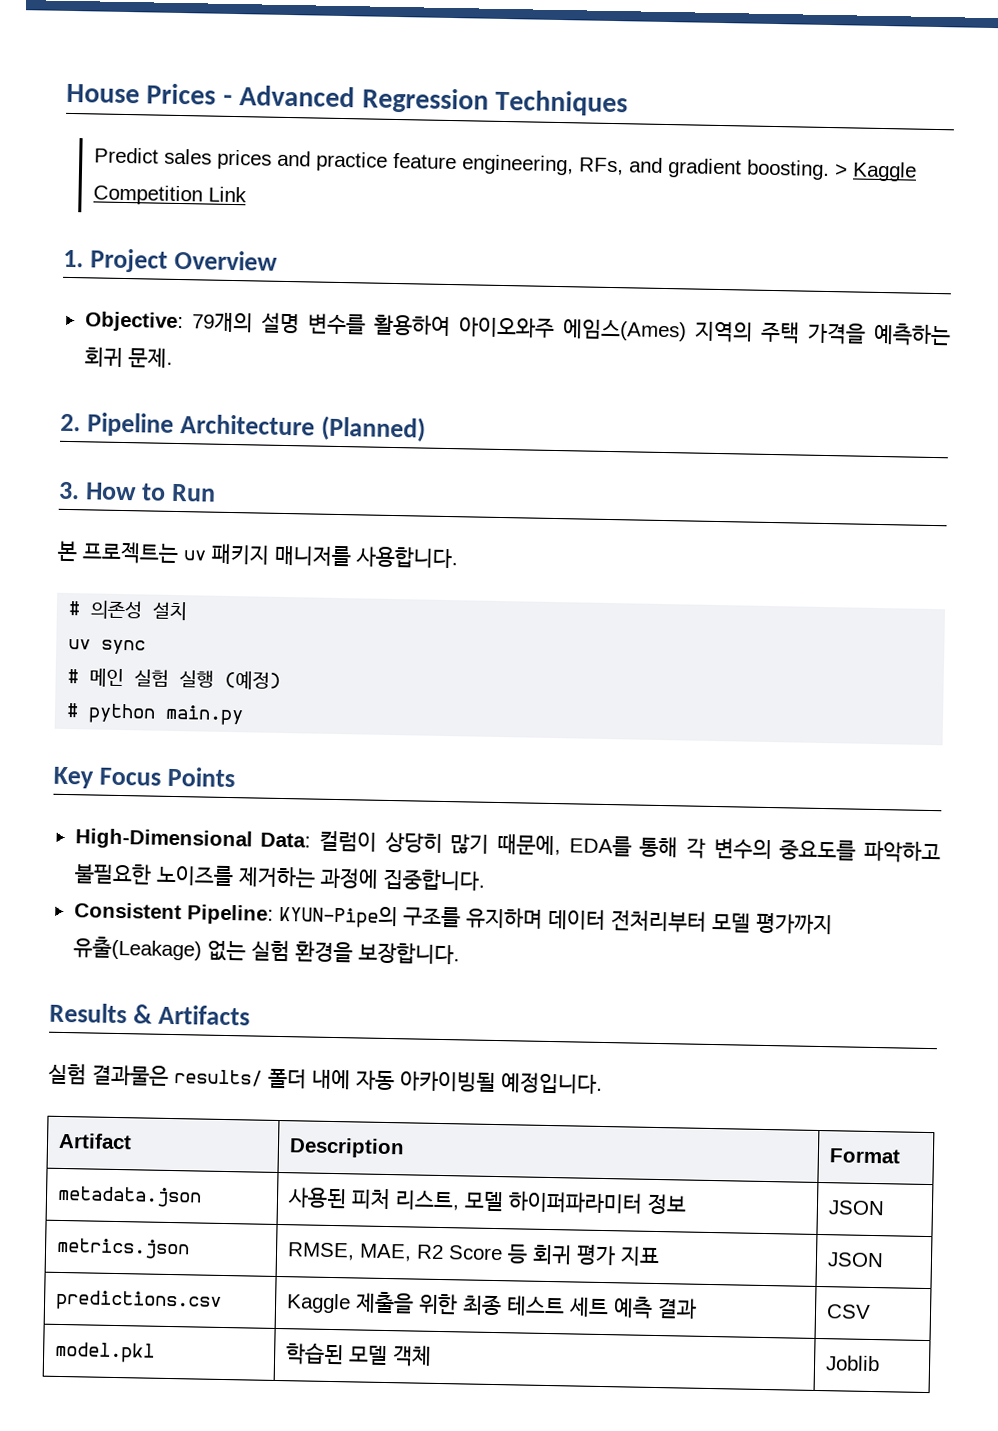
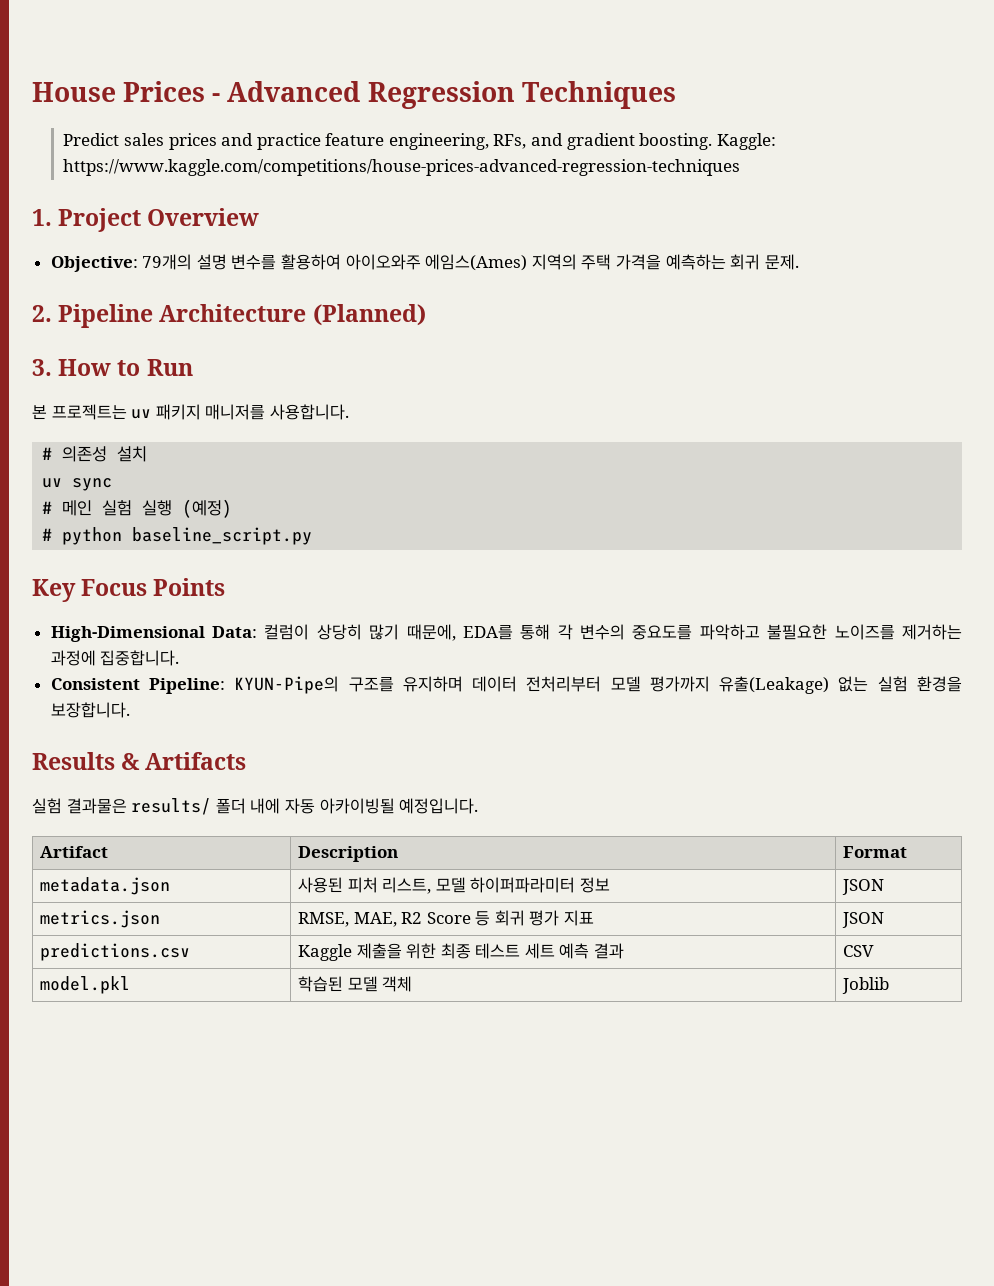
[834,161,917,182] [92,184,247,206] > Kaggle Competition Link -> [716,133,776,150] [63,159,741,176] Kaggle: https://www.kaggle.com/competitions/house-prices-advanced-regression-techniques
[165,704,245,726] main.py -> [132,527,313,545] baseline_script.py

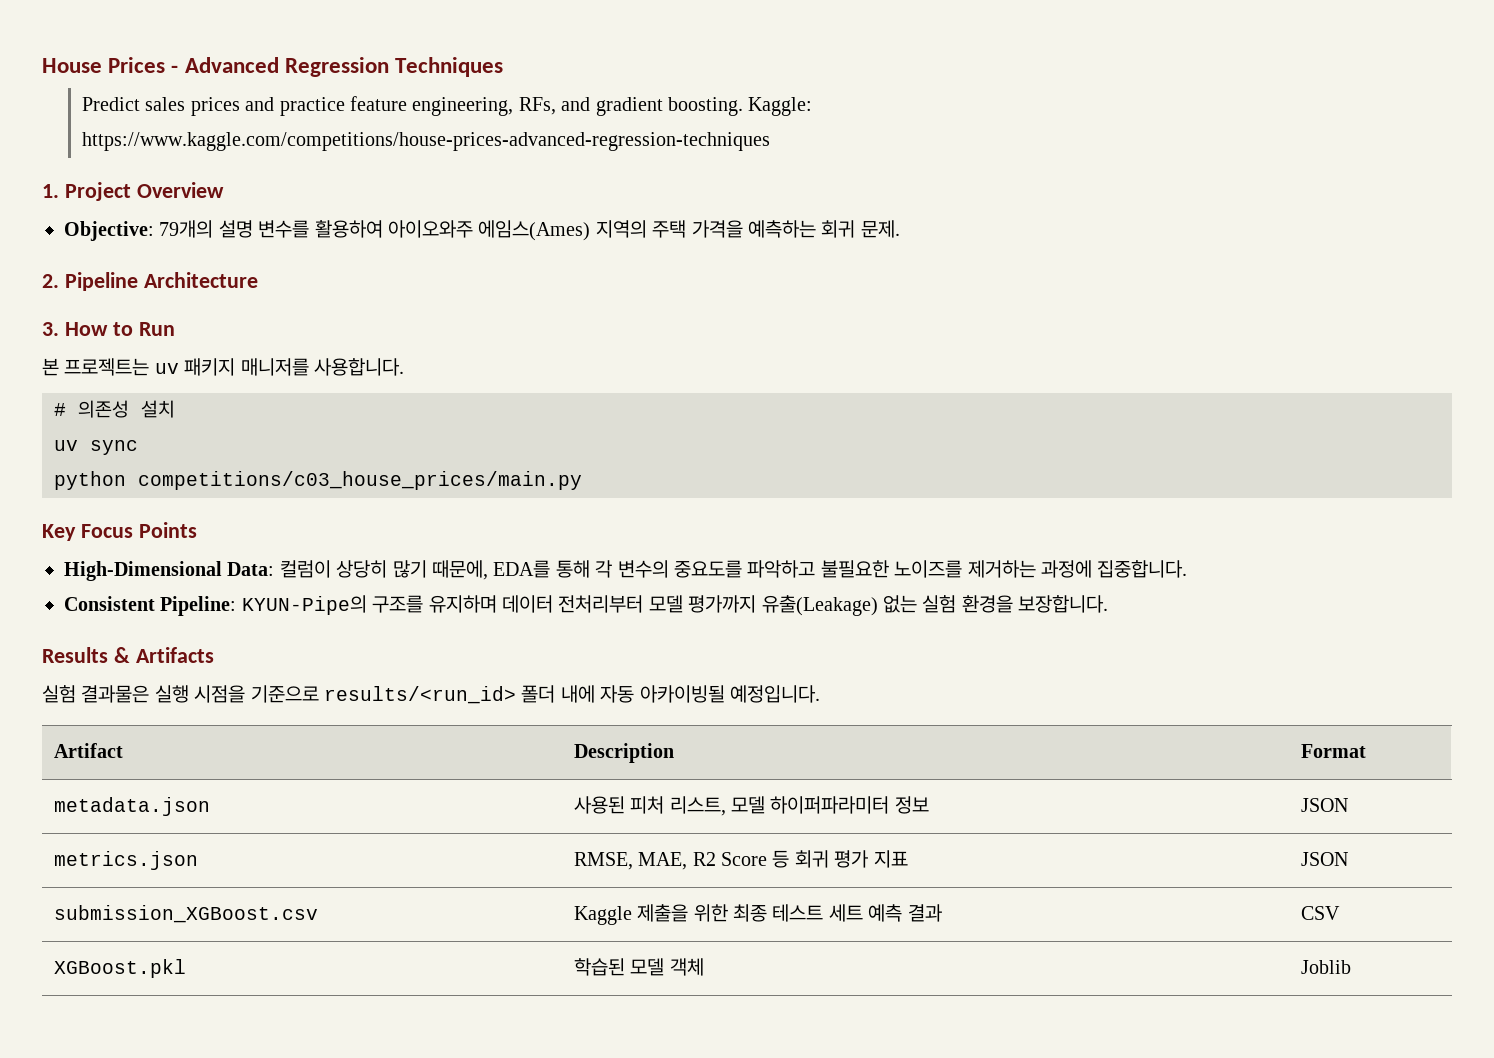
[312,304,426,326] (Planned) -> (258, 280) none
[42,499,233,518] [42,527,313,545] # 메인 실험 실행 (예정) // # python baseline_script.py -> [54,471,582,490] python competitions/c03_house_prices/main.py
[131,798,212,815] results/ -> [154,685,516,704] 실행 시점을 기준으로 results/<run_id>
[39,943,190,961] predictions.csv -> [53,905,318,923] submission_XGBoost.csv
[39,976,130,994] model.pkl -> [53,959,186,978] XGBoost.pkl

